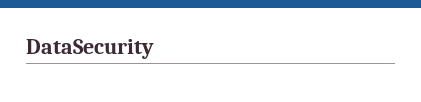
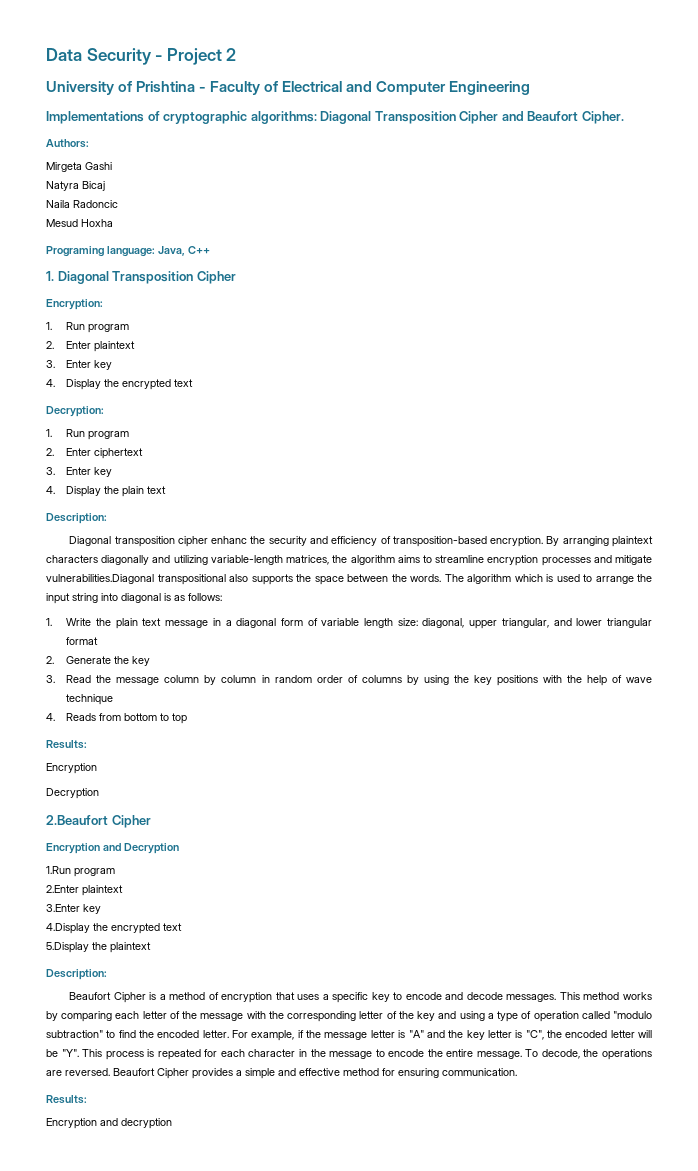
[26,39,154,59] DataSecurity -> [46,48,237,65] [46,81,531,95] [46,111,624,124] [46,139,89,148] [46,162,112,172] [46,181,105,191] [46,200,118,208] [46,219,113,227] [46,246,210,257] [46,271,236,284] [46,299,103,310] [46,322,130,333] [46,341,136,352] [46,360,113,370] [46,379,194,390] [46,406,104,417] [46,429,130,440] [46,448,144,459] [46,467,113,477] [46,486,167,497] [46,513,107,524] [69,536,654,547] [46,555,652,566] [46,574,652,585] [46,593,222,604] [46,618,652,629] [66,637,99,645] [46,656,151,666] [46,675,652,686] [66,694,114,705] [46,713,188,724] [46,740,87,749] [46,763,97,774] [46,788,99,799] [46,815,151,828] [46,843,179,854] [46,866,115,877] [46,885,123,896] [46,904,101,914] [46,923,182,934] [46,942,151,953] [46,969,107,980] [69,992,653,1003] [46,1011,652,1022] [46,1030,652,1041] [46,1049,652,1060] [46,1068,517,1079] [46,1095,87,1104] [46,1118,172,1129] Data Security - Project 2 // University of Prishtina - Faculty of Electrical and Computer Engineering // Implementations of cryptographic algorithms: Diagonal Transposition Cipher and Beaufort Cipher. // Authors: // Mirgeta Gashi // Natyra Bicaj // Naila Radoncic // Mesud Hoxha // Programing language: Java, C++ // 1. Diagonal Transposition Cipher // Encryption: // 1. Run program // 2. Enter plaintext // 3. Enter key // 4. Display the encrypted text // Decryption: // 1. Run program // 2. Enter ciphertext // 3. Enter key // 4. Display the plain text // Description: // Diagonal transposition cipher enhanc the security and efficiency of transposition-based encryption. By arranging plaintext characters diagonally and utilizing variable-length matrices, the algorithm aims to streamline encryption processes and mitigate vulnerabilities.Diagonal transpositional also supports the space between the words. The algorithm which is used to arrange the input string into diagonal is as follows: // 1. Write the plain text message in a diagonal form of variable length size: diagonal, upper triangular, and lower triangular format // 2. Generate the key // 3. Read the message column by column in random order of columns by using the key positions with the help of wave technique // 4. Reads from bottom to top // Results: // Encryption // Decryption // 2.Beaufort Cipher // Encryption and Decryption // 1.Run program // 2.Enter plaintext // 3.Enter key // 4.Display the encrypted text // 5.Display the plaintext // Description: // Beaufort Cipher is a method of encryption that uses a specific key to encode and decode messages. This method works by comparing each letter of the message with the corresponding letter of the key and using a type of operation called "modulo subtraction" to find the encoded letter. For example, if the message letter is "A" and the key letter is "C", the encoded letter will be "Y". This process is repeated for each character in the message to encode the entire message. To decode, the operations are reversed. Beaufort Cipher provides a simple and effective method for ensuring communication. // Results: // Encryption and decryption

